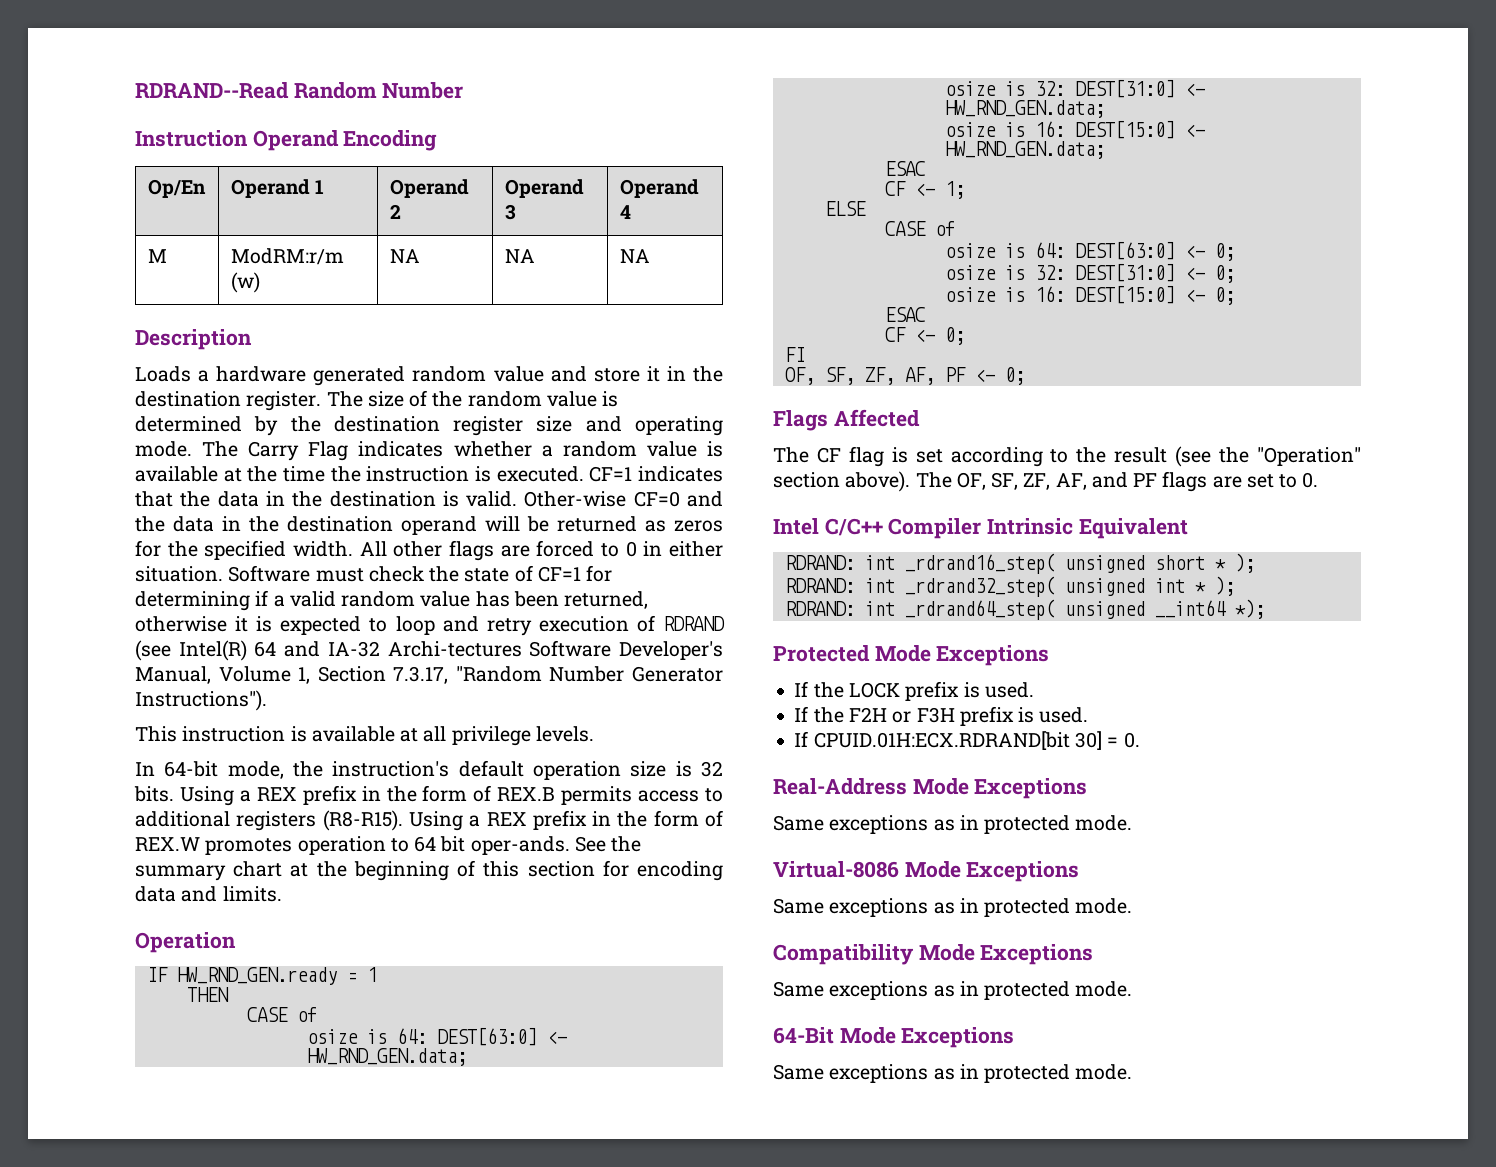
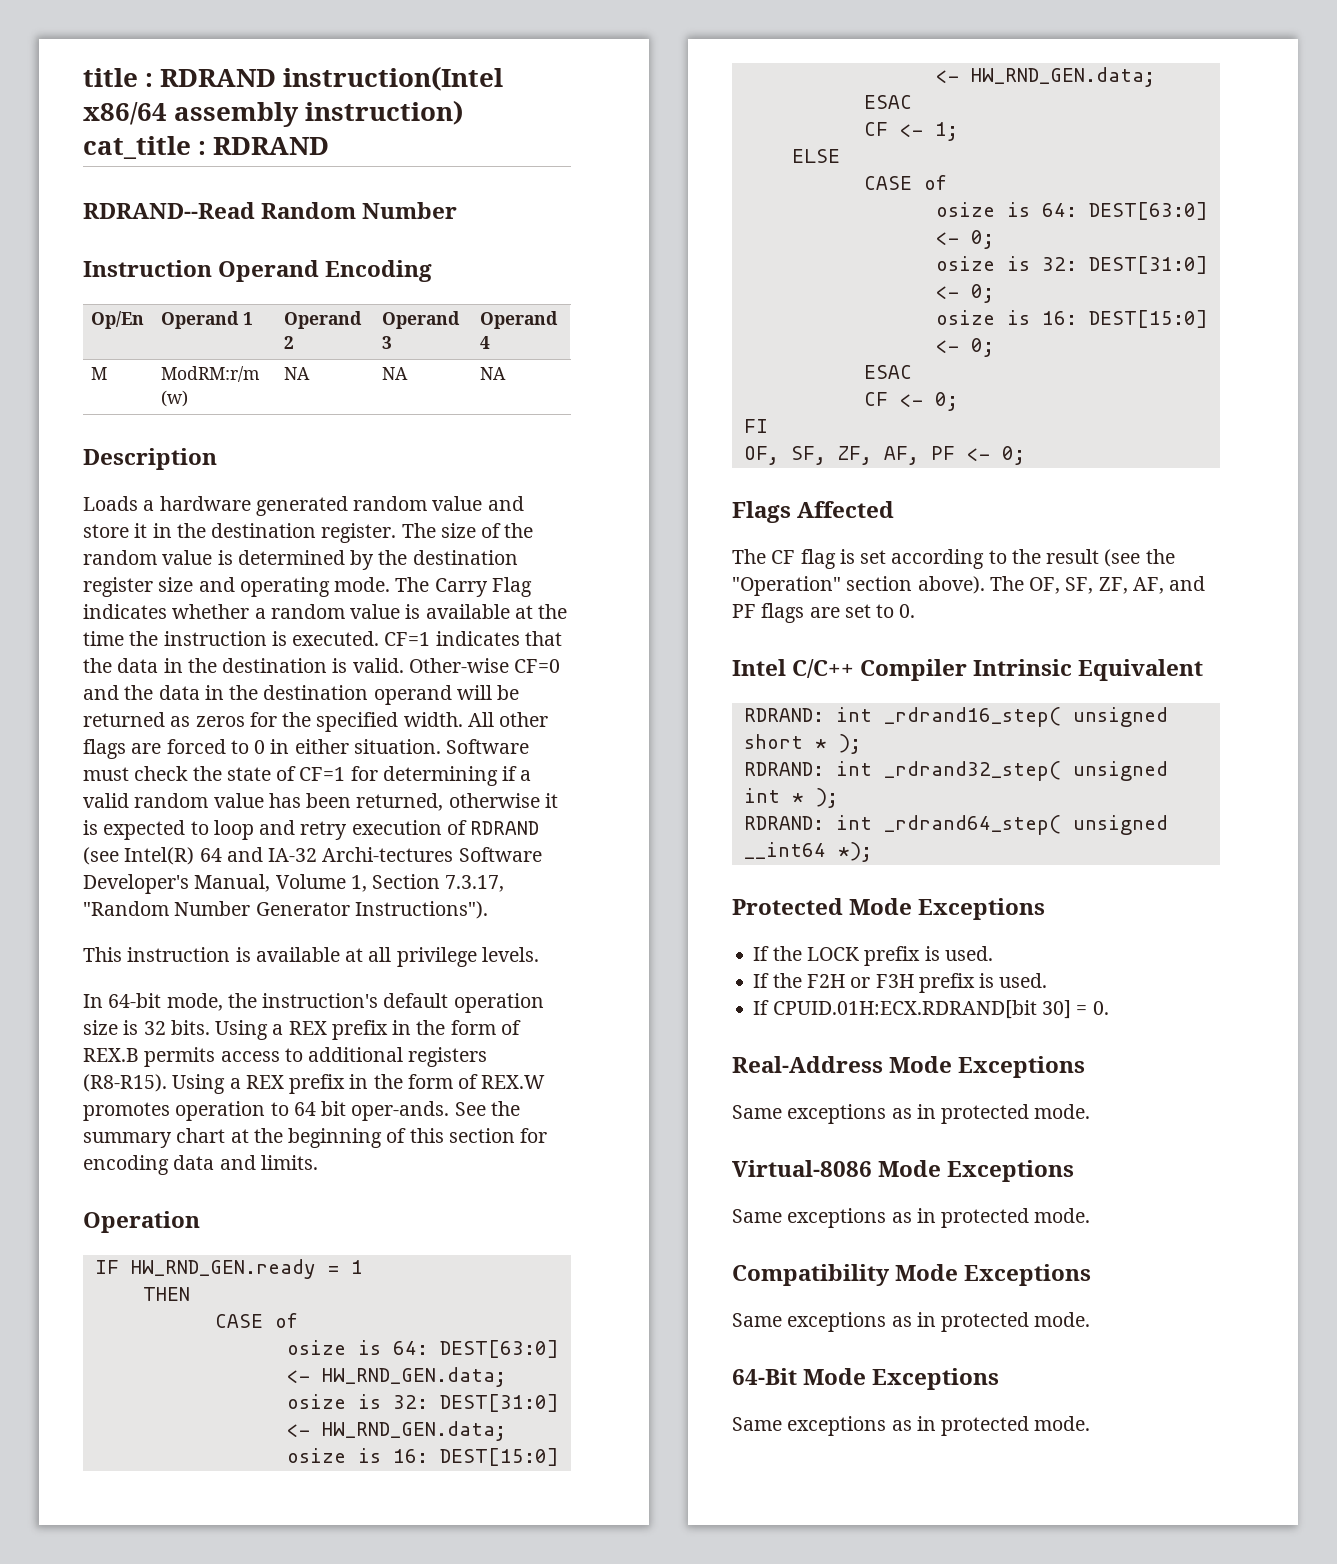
(135, 90) none -> [83,66,504,91] [83,100,464,127] [83,136,330,159] title : RDRAND instruction(Intel x86/64 assembly instruction) cat_title : RDRAND //

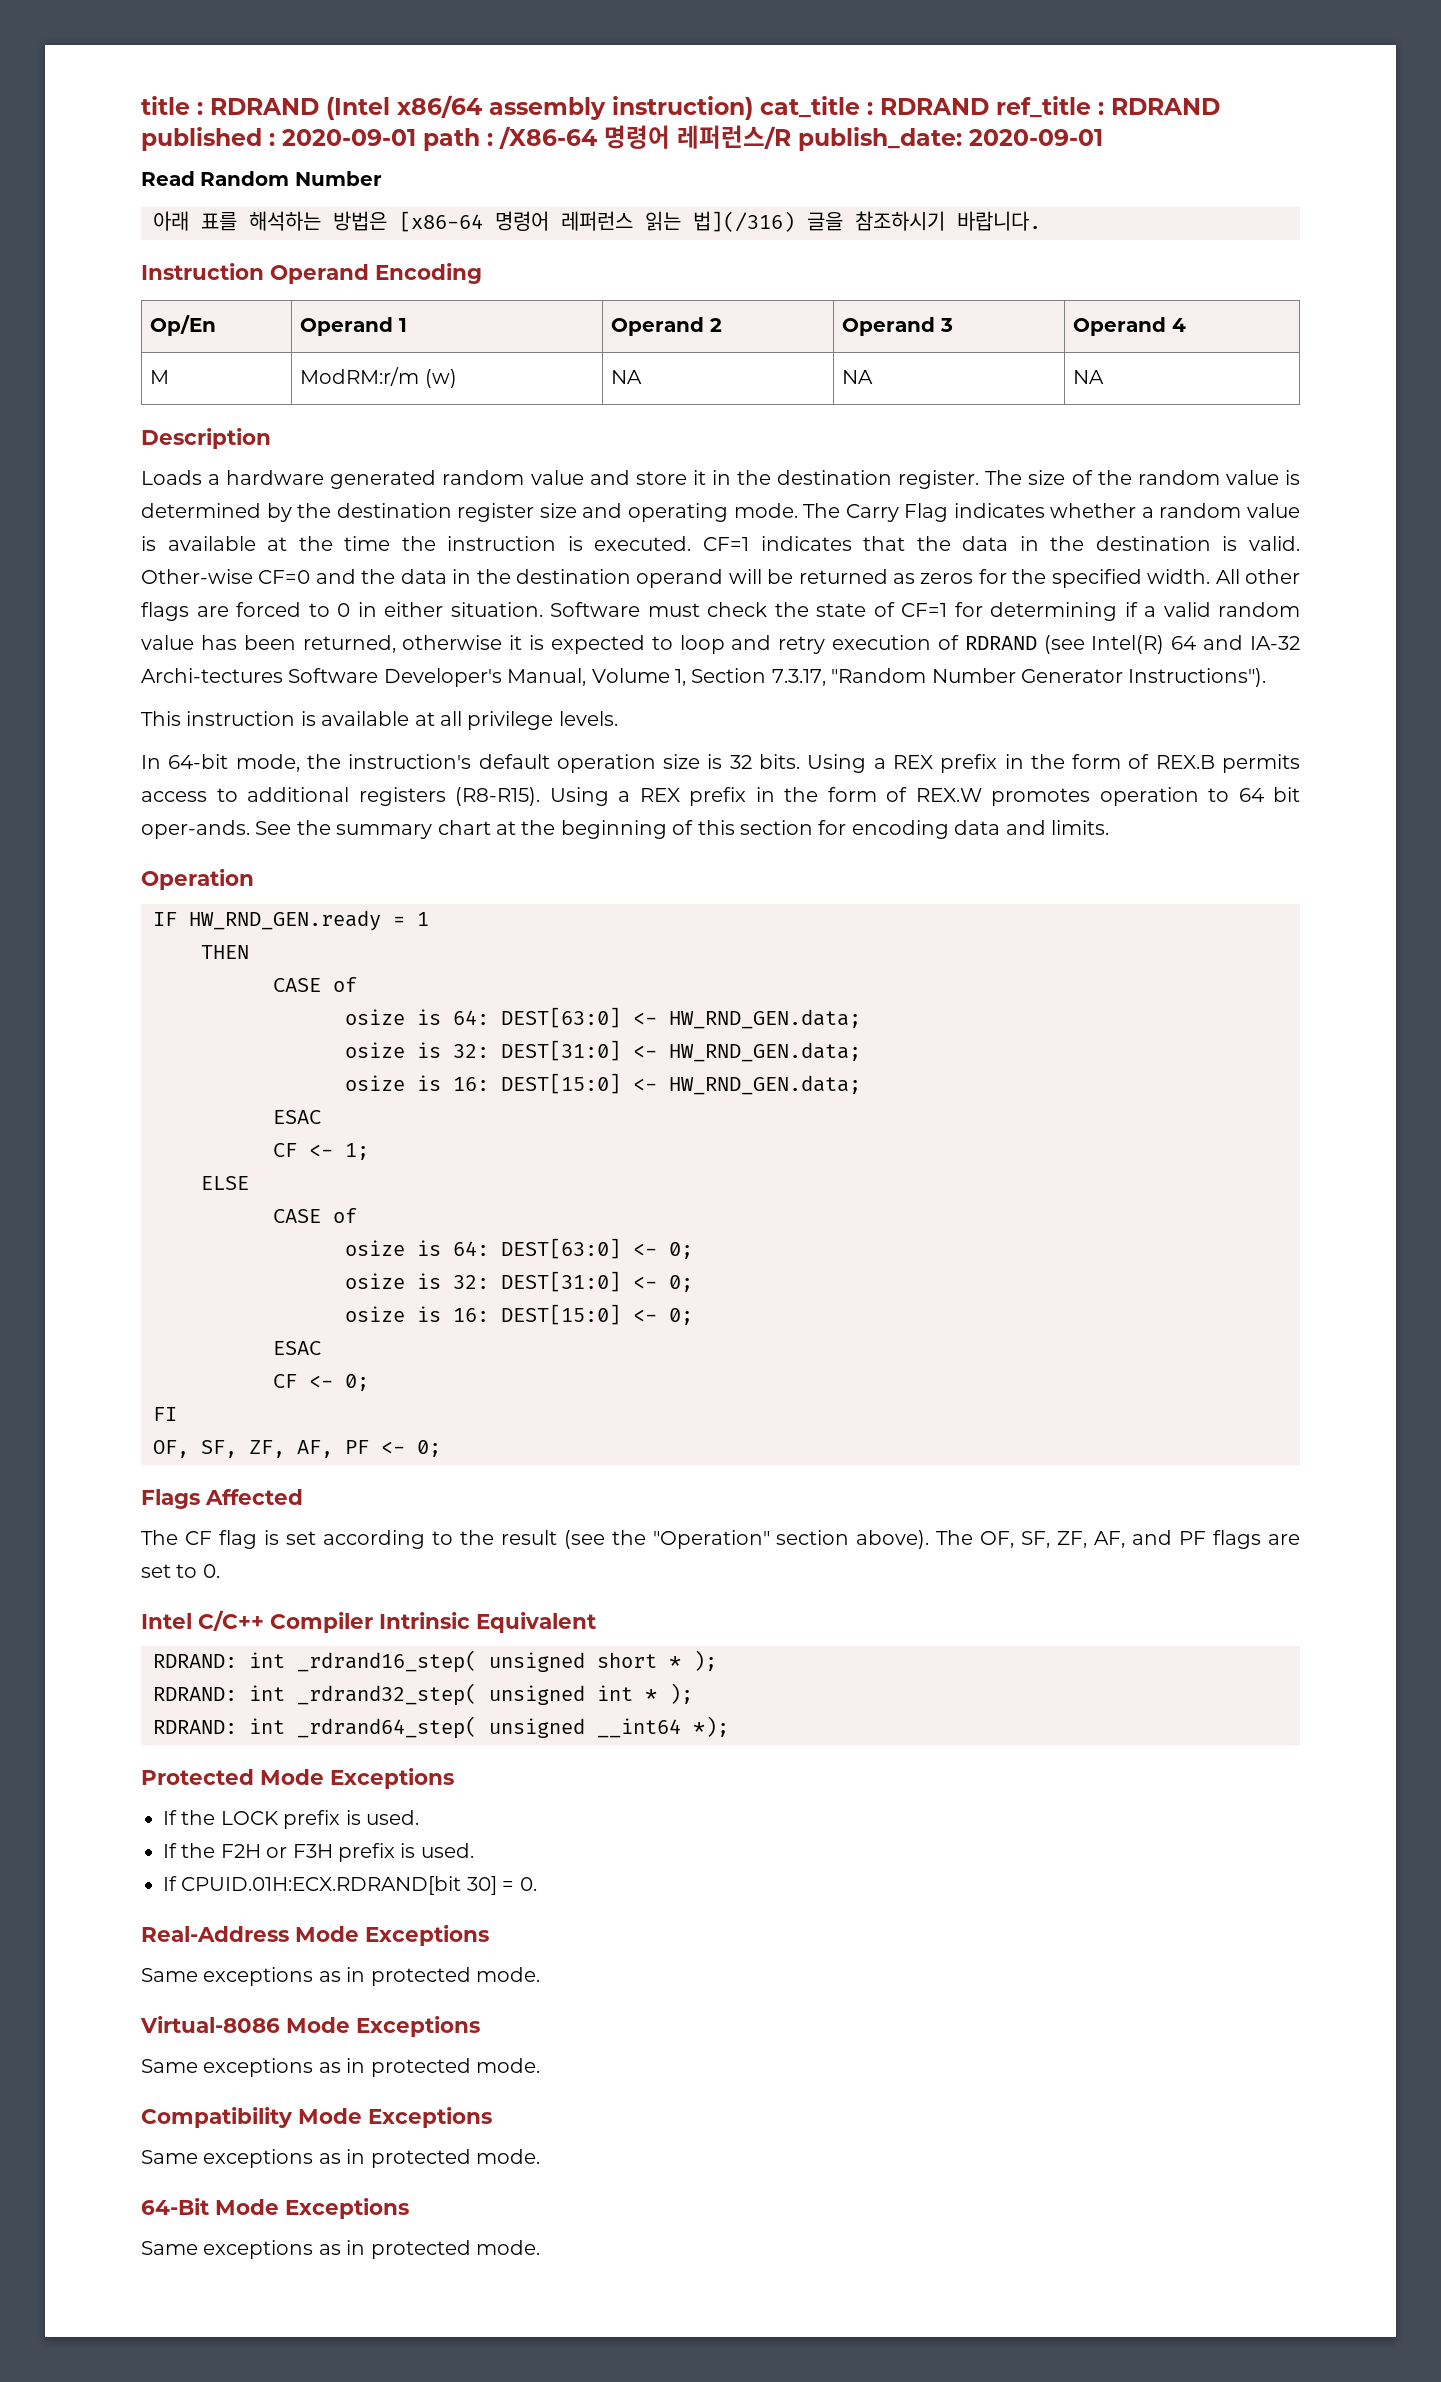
[283,66,504,91] instruction(Intel -> [326,97,390,120] (Intel
[83,202,458,219] // RDRAND--Read Random Number -> [996,96,1220,118] [141,125,1103,151] [141,171,382,186] [153,211,1041,232] ref_title : RDRAND published : 2020-09-01 path : /X86-64 명령어 레퍼런스/R publish_date: 2020-09-01 // Read Random Number // 아래 표를 해석하는 방법은 [x86-64 명령어 레퍼런스 읽는 법](/316) 글을 참조하시기 바랍니다.

